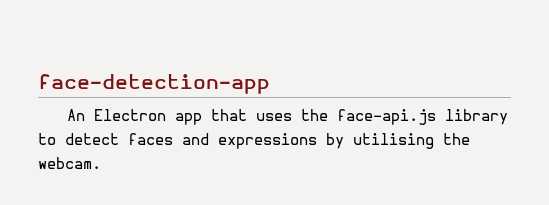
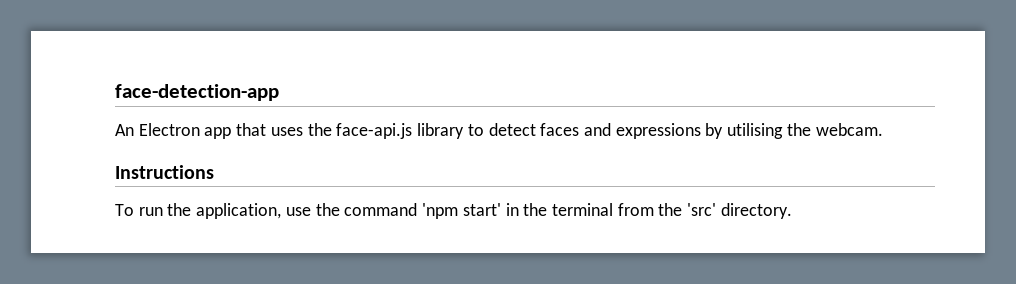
(101, 163) none -> [115,165,214,179] [115,203,792,219] // Instructions // To run the application, use the command 'npm start' in the terminal from the 'src' directory.

